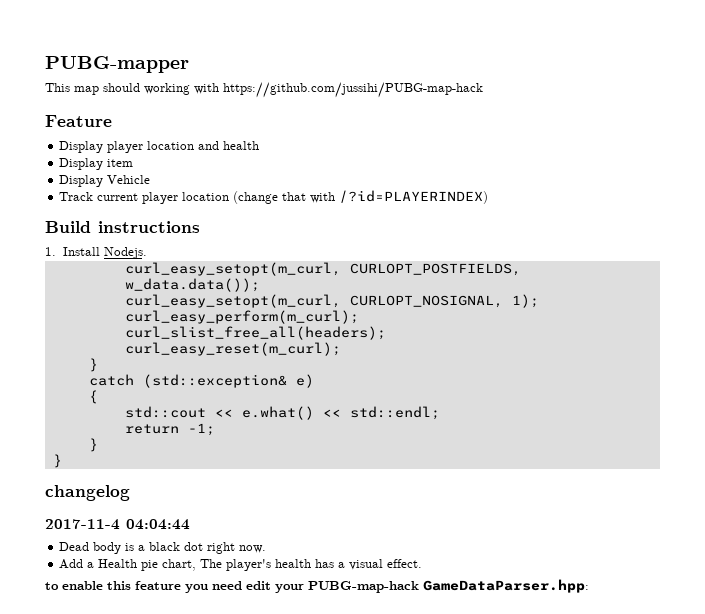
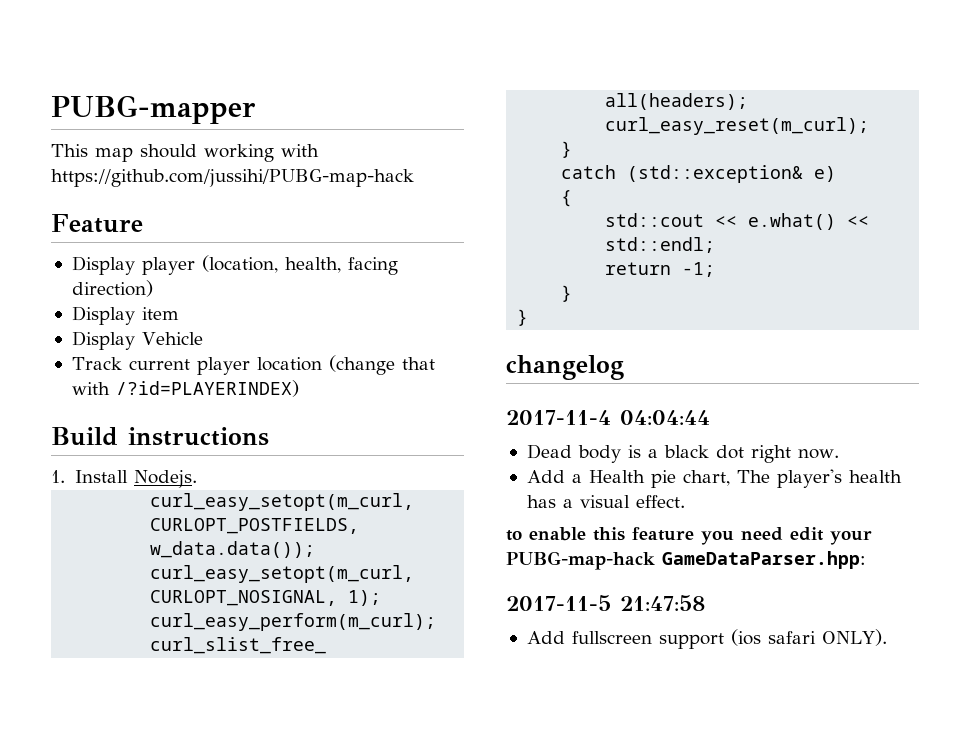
[147,141,260,150] location and health -> [201,255,398,275] [71,280,153,297] (location, health, facing direction)
(589, 586) none -> [506,595,705,611] [526,629,887,649] // 2017-11-5 21:47:58 // Add fullscreen support (ios safari ONLY).

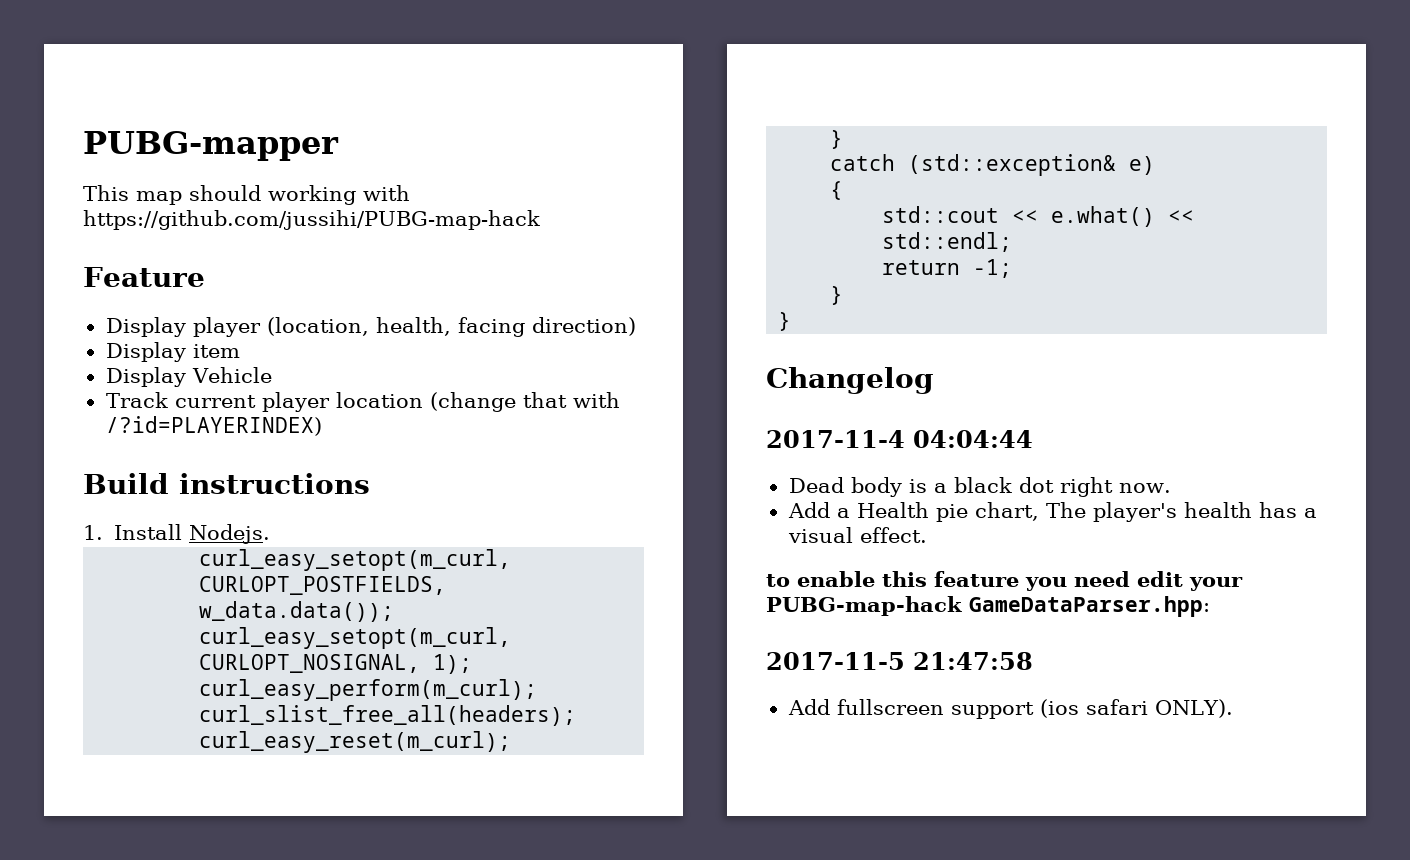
[506,355,624,380] changelog -> [766,367,934,394] Changelog

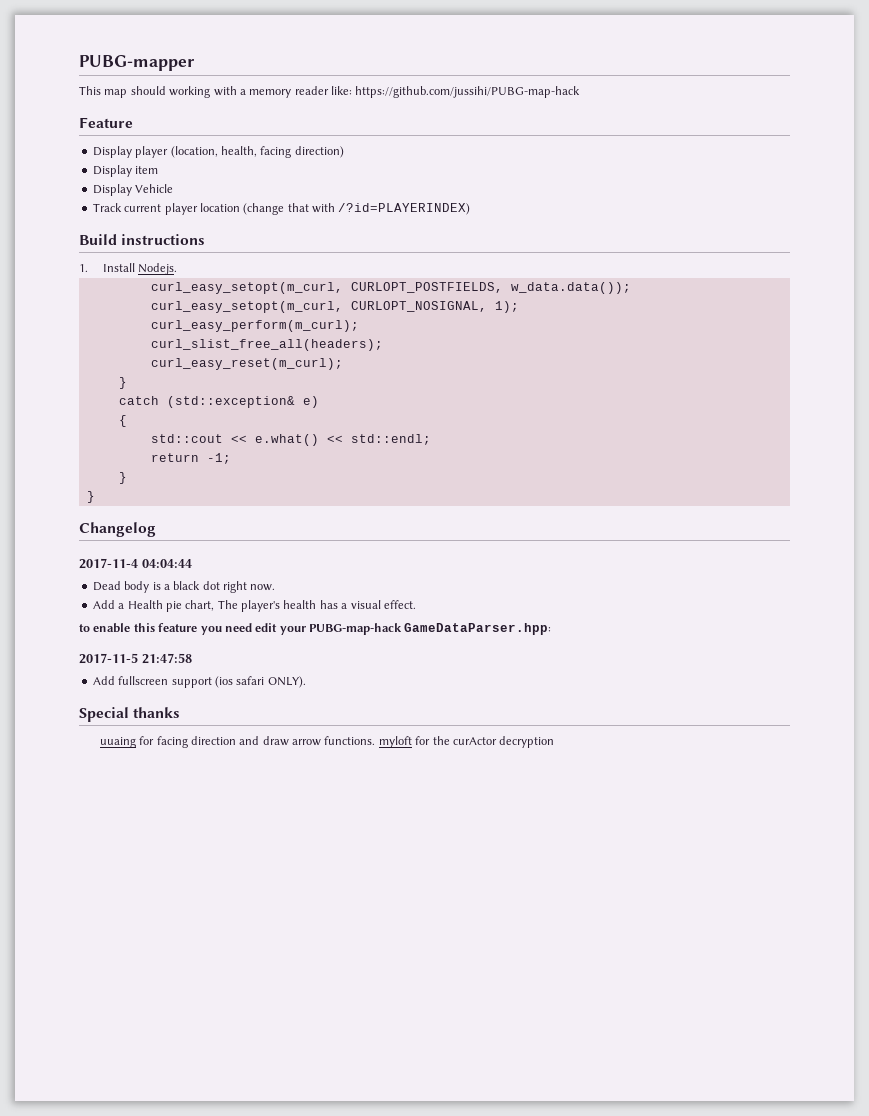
(410, 193) none -> [239,86,352,98] a memory reader like:
(1233, 708) none -> [79,707,181,722] [99,736,555,748] // Special thanks // uuaing for facing direction and draw arrow functions. myloft for the curActor decryption

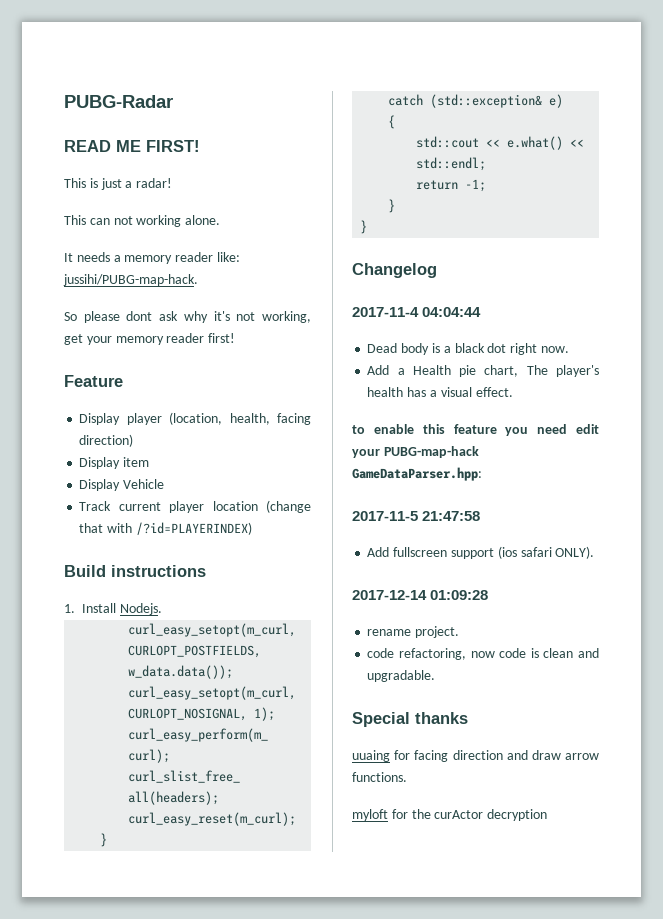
[79,55,195,71] [79,86,581,98] PUBG-mapper // This map should working with a memory reader like: https://github.com/jussihi/PUBG-map-hack -> [64,95,173,108] [64,140,200,152] [64,178,173,190] [64,215,221,227] [64,252,240,264] [63,274,198,286] [64,311,311,323] [64,333,236,345] PUBG-Radar // READ ME FIRST! // This is just a radar! // This can not working alone. // It needs a memory reader like: jussihi/PUBG-map-hack. // So please dont ask why it's not working, get your memory reader first!
(306, 682) none -> [352,590,489,600] [367,626,460,638] [367,648,599,660] [367,670,436,682] // 2017-12-14 01:09:28 // rename project. // code refactoring, now code is clean and upgradable.
(376, 740) none -> (407, 777) //

